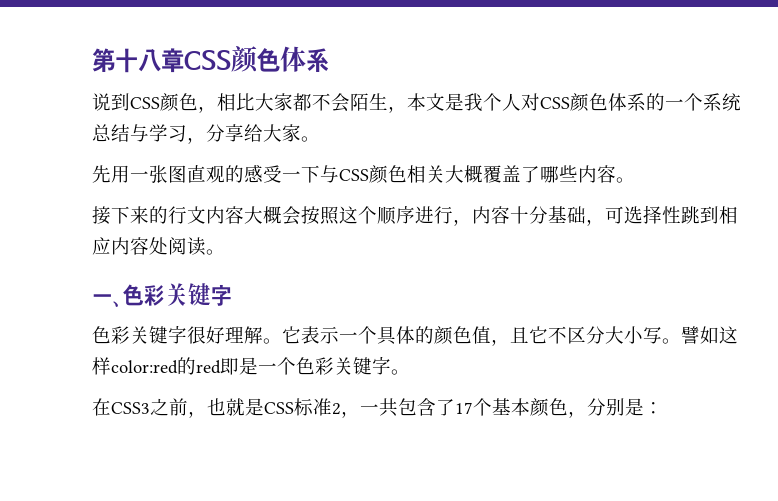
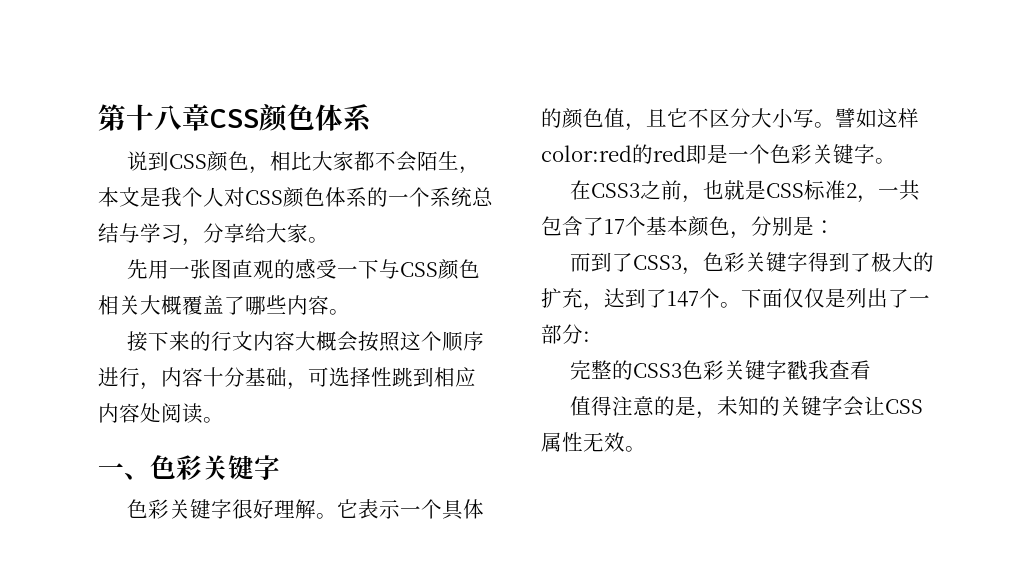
(663, 408) none -> [570,252,935,275] [541,288,930,311] [541,324,590,344] [570,360,872,381] [570,396,924,419] [541,432,646,452] // 而到了CSS3，色彩关键字得到了极大的扩充，达到了147个。下面仅仅是列出了一部分: // 完整的CSS3色彩关键字戳我查看 // 值得注意的是，未知的关键字会让CSS属性无效。

